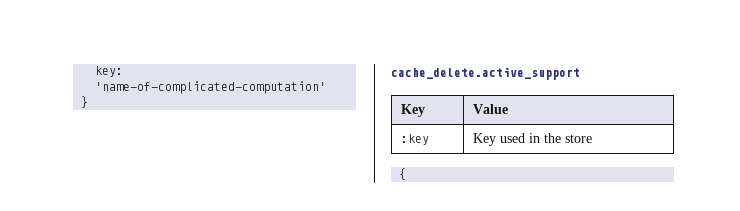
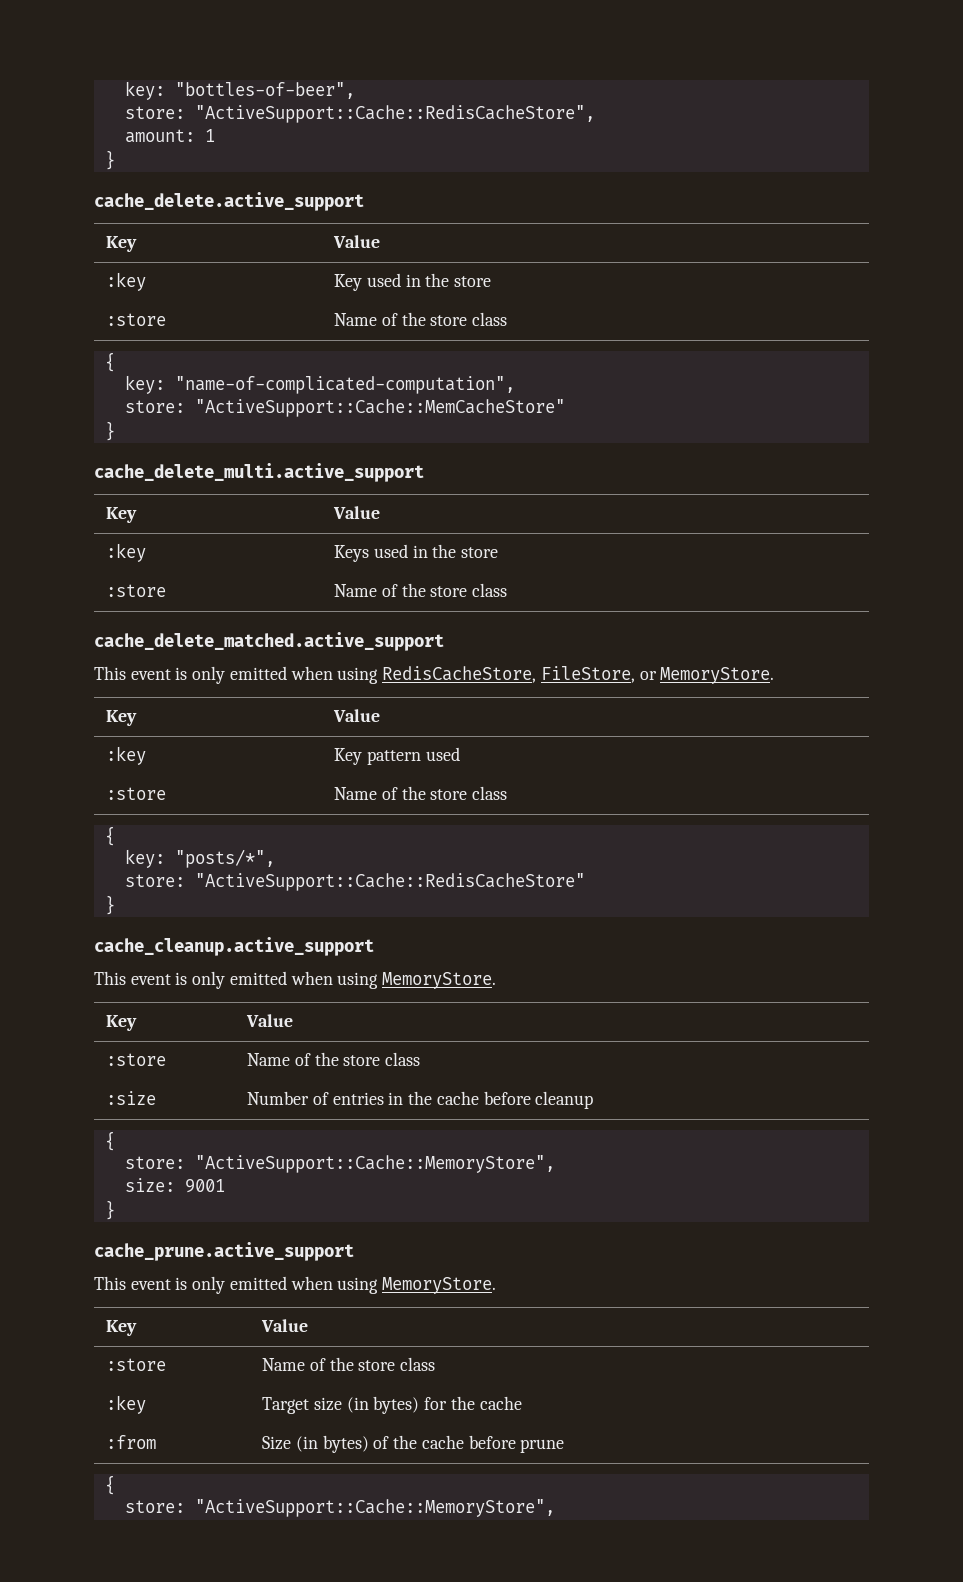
[95,66,124,77] [95,81,327,94] key: 'name-of-complicated-computation' -> [124,81,355,100] [124,105,595,123] [124,129,215,143] key: "bottles-of-beer", // store: "ActiveSupport::Cache::RedisCacheStore", // amount: 1
[399,168,407,180] // { -> [106,313,167,326] [334,312,508,326] [104,352,115,372] [124,375,515,394] [124,399,565,417] [104,421,115,441] [94,463,424,482] [106,507,138,523] [333,506,381,519] [106,543,147,562] [334,544,499,562] [106,584,167,597] [334,583,508,597] [94,632,444,651] [94,666,775,684] [106,710,138,726] [333,709,381,722] [106,746,147,765] [334,747,460,765] [106,787,167,800] [334,786,508,800] [104,826,115,846] [124,849,275,868] [124,873,585,891] [104,895,115,915] [94,937,374,956] [94,971,497,989] [106,1015,138,1031] [246,1014,294,1027] [106,1053,167,1066] [247,1052,421,1066] [106,1091,157,1105] [247,1091,594,1109] [104,1131,115,1151] [124,1155,555,1173] [124,1178,225,1193] [104,1200,115,1220] [94,1242,354,1261] [94,1276,497,1294] [106,1320,138,1336] [261,1319,309,1332] [106,1358,167,1371] [262,1357,436,1371] [106,1395,147,1414] [262,1396,522,1414] [106,1435,157,1449] [262,1435,565,1453] [104,1475,115,1495] [124,1499,555,1517] // :store | Name of the store class // { // key: "name-of-complicated-computation", // store: "ActiveSupport::Cache::MemCacheStore" // } // cache_delete_multi.active_support // Key | Value // :key | Keys used in the store // :store | Name of the store class // cache_delete_matched.active_support // This event is only emitted when using RedisCacheStore, FileStore, or MemoryStore. // Key | Value // :key | Key pattern used // :store | Name of the store class // { // key: "posts/*", // store: "ActiveSupport::Cache::RedisCacheStore" // } // cache_cleanup.active_support // This event is only emitted when using MemoryStore. // Key | Value // :store | Name of the store class // :size | Number of entries in the cache before cleanup // { // store: "ActiveSupport::Cache::MemoryStore", // size: 9001 // } // cache_prune.active_support // This event is only emitted when using MemoryStore. // Key | Value // :store | Name of the store class // :key | Target size (in bytes) for the cache // :from | Size (in bytes) of the cache before prune // { // store: "ActiveSupport::Cache::MemoryStore",

